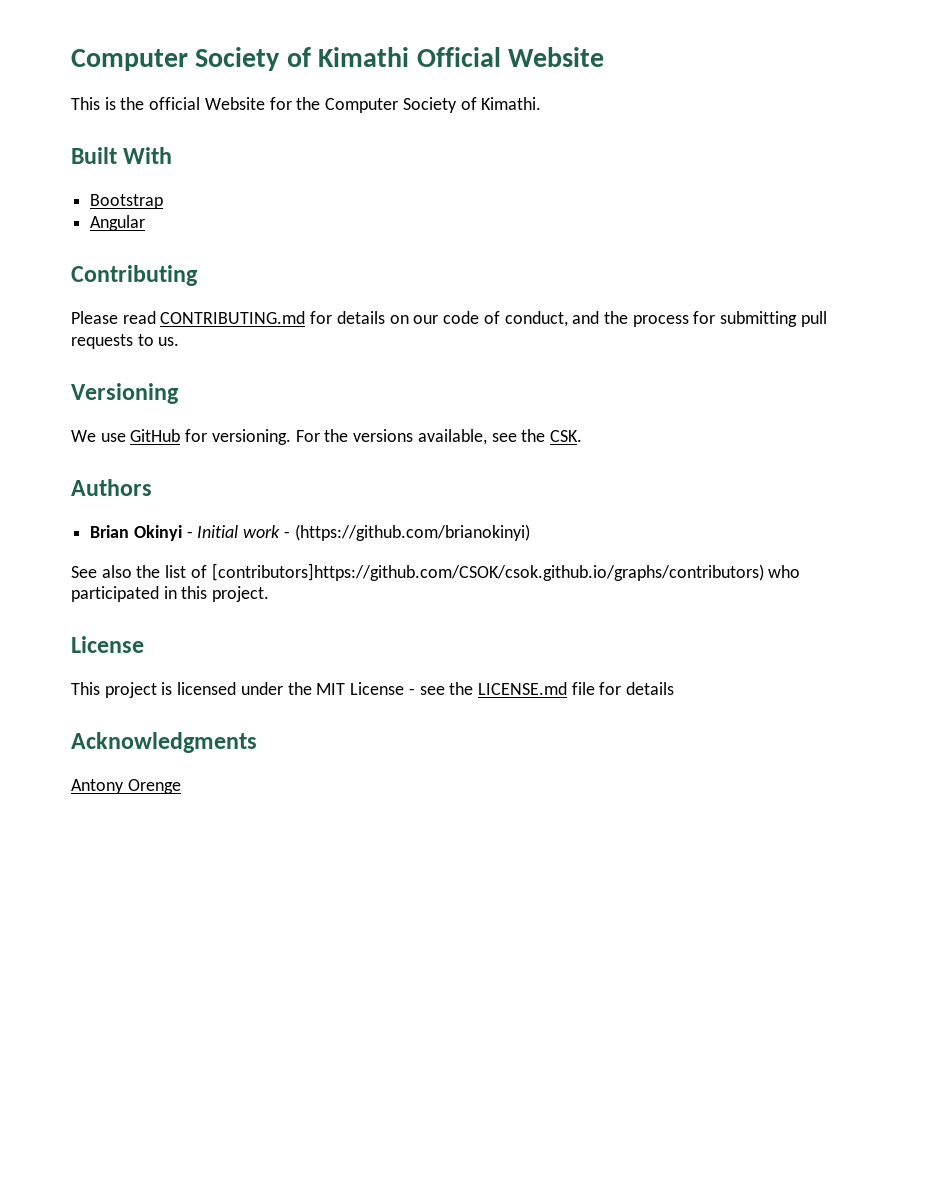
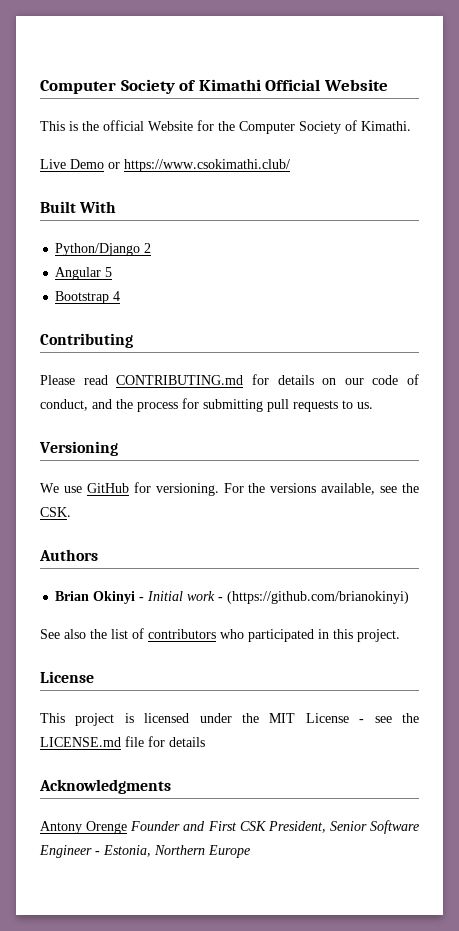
(542, 103) none -> [40,159,290,172] // Live Demo or https://www.csokimathi.club/
[90,194,164,209] Bootstrap -> [55,243,152,256] Python/Django 2
(146, 223) none -> [105,267,113,277] [55,291,121,304] 5 // Bootstrap 4
[211,563,764,581] [contributors]https://github.com/CSOK/csok.github.io/graphs/contributors) -> [148,629,216,639] contributors
(181, 786) none -> [130,820,419,834] [39,845,250,858] Founder and First CSK President, Senior Software Engineer - Estonia, Northern Europe

